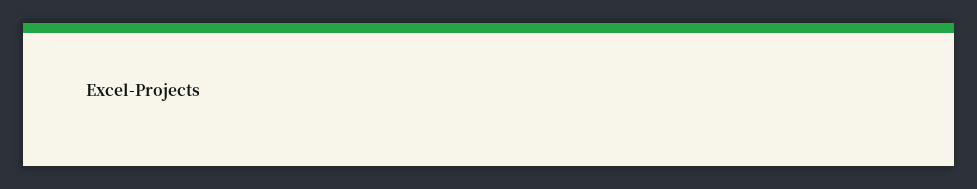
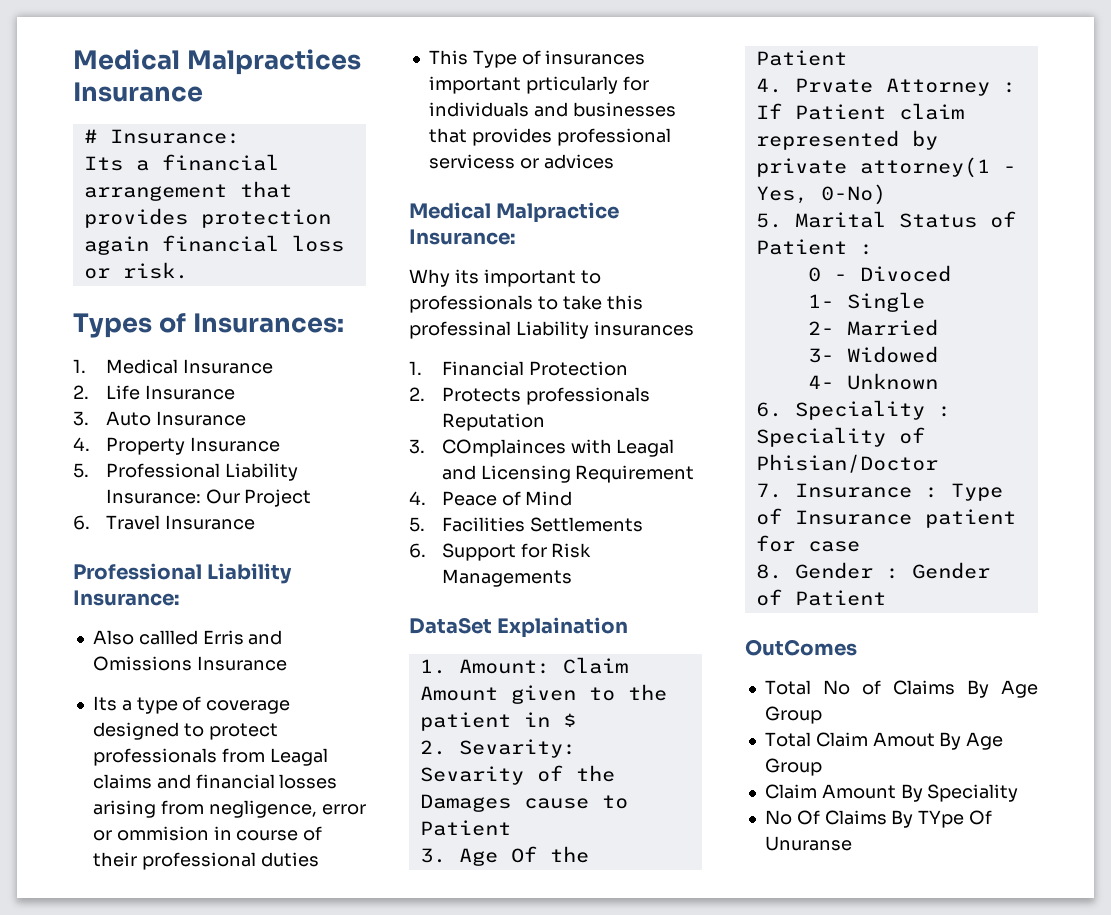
[86,83,200,101] Excel-Projects -> [73,49,361,75] [73,82,203,102] [83,129,240,144] [83,154,279,171] [83,181,292,201] [83,208,331,228] [83,235,344,255] [83,262,188,279] [73,313,344,338] [73,359,273,374] [73,385,235,400] [73,411,246,426] [73,437,280,455] [73,463,298,481] [105,489,312,507] [73,515,255,530] [73,563,293,584] [73,590,179,606] [92,630,283,645] [92,656,287,671] [92,696,291,714] [92,722,278,740] [92,748,328,766] [92,774,338,789] [92,800,366,818] [92,826,323,841] [92,852,319,870] [428,50,646,68] [428,76,649,94] [428,102,676,117] [428,128,671,146] [428,154,614,169] [409,202,620,223] [409,229,515,245] [409,269,601,287] [409,295,643,313] [409,321,694,339] [409,361,628,376] [409,387,650,405] [441,413,545,431] [409,439,675,457] [441,465,695,483] [409,491,573,506] [409,517,643,532] [409,543,592,561] [441,569,572,587] [409,617,629,638] [419,657,628,674] [419,684,667,704] [419,712,576,731] [419,739,576,758] [419,765,615,785] [419,794,628,812] [419,820,511,836] [419,846,589,866] [755,50,847,66] [755,78,1016,96] [755,103,964,120] [755,130,938,150] [755,157,1016,178] [755,184,886,205] [755,211,1016,228] [755,239,873,255] [807,265,951,282] [807,292,925,312] [807,319,938,336] [807,346,938,363] [807,373,938,390] [755,400,951,420] [755,427,925,447] [755,454,938,473] [755,483,1003,501] [755,508,1016,528] [755,535,860,552] [755,562,990,579] [755,589,886,606] [745,639,857,656] [764,680,1038,698] [764,706,822,724] [764,732,1004,750] [764,758,822,776] [764,784,1019,802] [764,810,993,828] [764,836,852,851] Medical Malpractices Insurance // # Insurance: // Its a financial arrangement that provides protection again financial loss or risk. // Types of Insurances: // 1. Medical Insurance // 2. Life Insurance // 3. Auto Insurance // 4. Property Insurance // 5. Professional Liability Insurance: Our Project // 6. Travel Insurance // Professional Liability Insurance: // Also callled Erris and Omissions Insurance // Its a type of coverage designed to protect professionals from Leagal claims and financial losses arising from negligence, error or ommision in course of their professional duties // This Type of insurances important prticularly for individuals and businesses that provides professional servicess or advices // Medical Malpractice Insurance: // Why its important to professionals to take this professinal Liability insurances // 1. Financial Protection // 2. Protects professionals Reputation // 3. COmplainces with Leagal and Licensing Requirement // 4. Peace of Mind // 5. Facilities Settlements // 6. Support for Risk Managements // DataSet Explaination // 1. Amount: Claim Amount given to the patient in $ // 2. Sevarity: Sevarity of the Damages cause to Patient // 3. Age Of the Patient // 4. Prvate Attorney : If Patient claim represented by private attorney(1 - Yes, 0-No) // 5. Marital Status of Patient : // 0 - Divoced // 1- Single // 2- Married // 3- Widowed // 4- Unknown // 6. Speciality : Speciality of Phisian/Doctor // 7. Insurance : Type of Insurance patient for case // 8. Gender : Gender of Patient // OutComes // Total No of Claims By Age Group // Total Claim Amout By Age Group // Claim Amount By Speciality // No Of Claims By TYpe Of Unuranse

